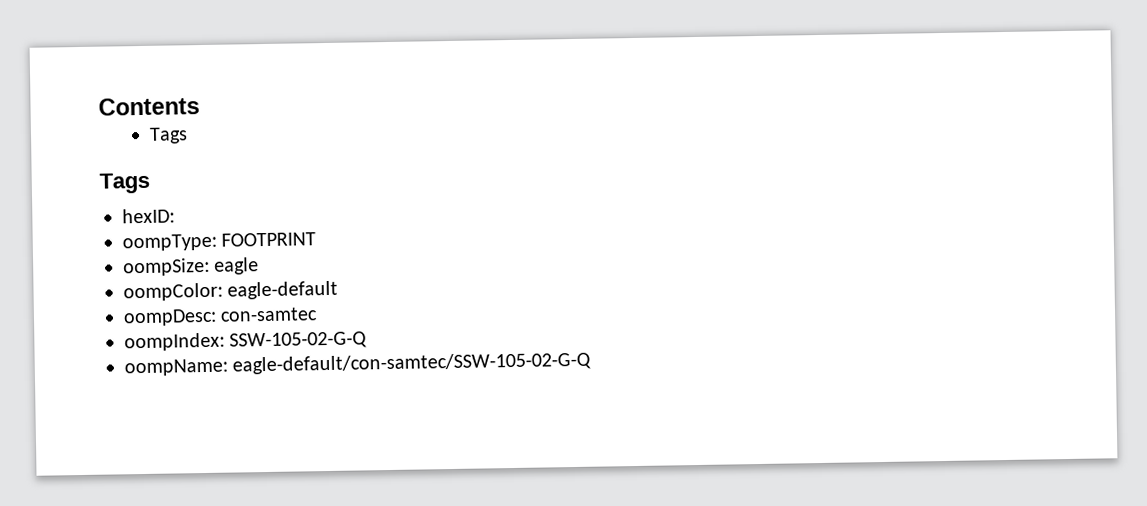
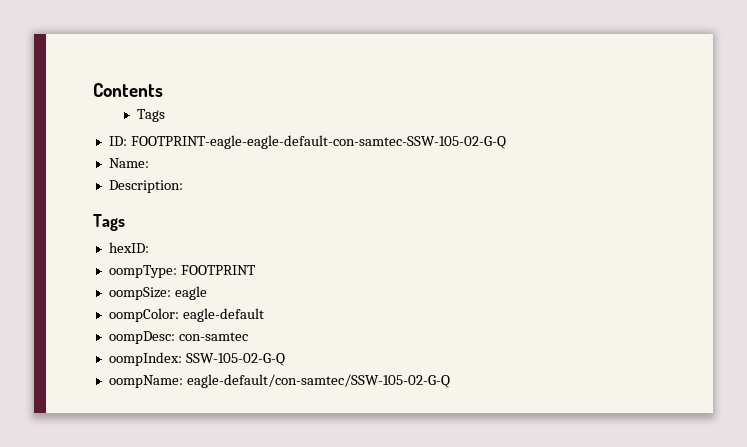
(188, 135) none -> [108,135,506,149] [108,158,149,168] [108,180,183,193] // ID: FOOTPRINT-eagle-eagle-default-con-samtec-SSW-105-02-G-Q // Name: // Description:

